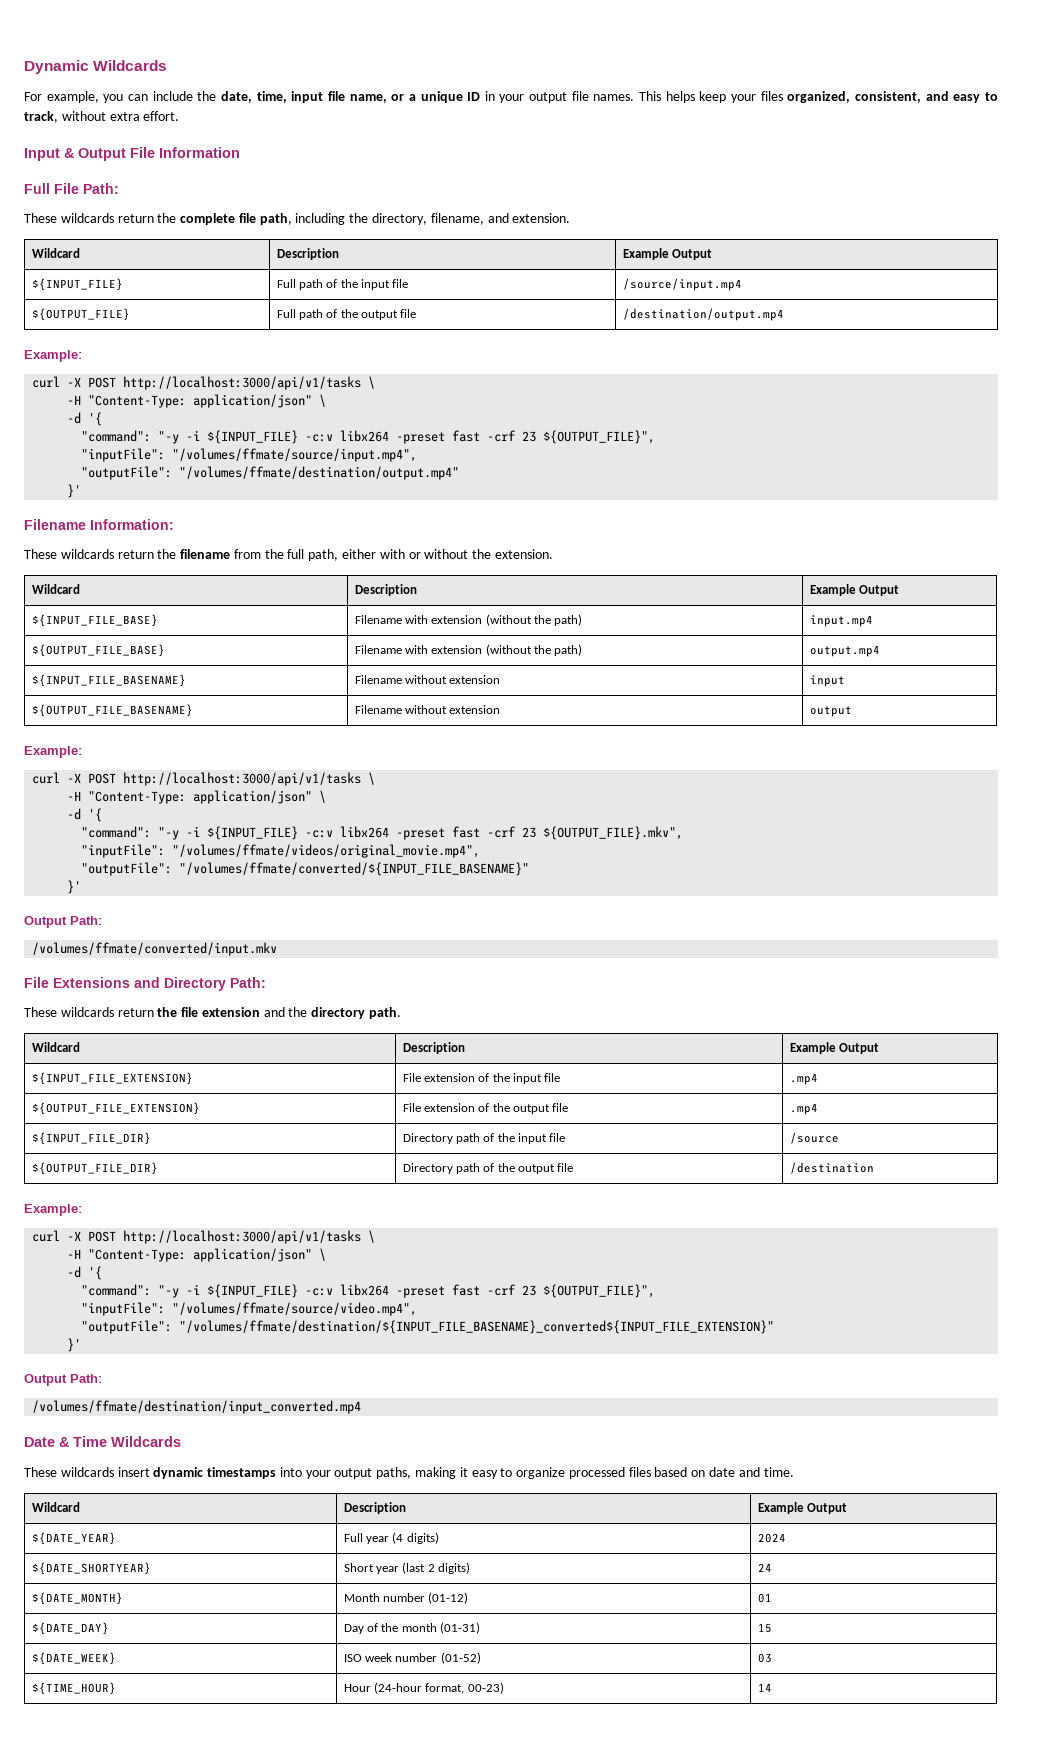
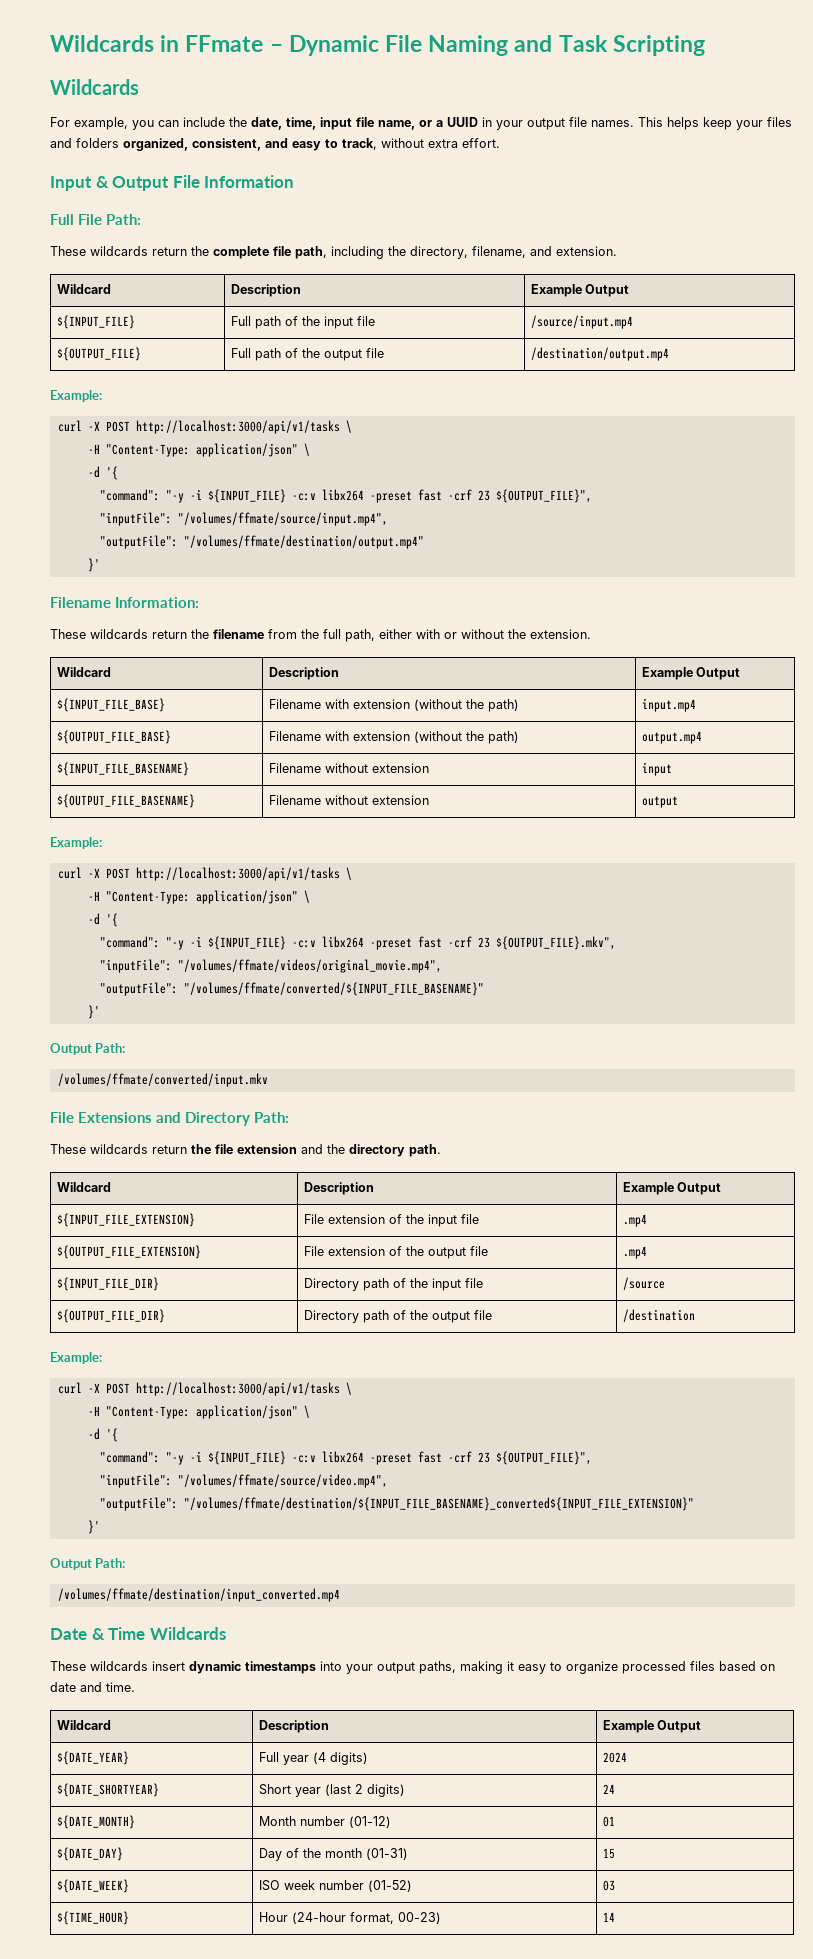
[24,60,89,74] Dynamic -> [50,35,705,56] Wildcards in FFmate – Dynamic File Naming and Task Scripting //
[420,91,481,103] unique ID -> [447,117,478,127] UUID
(783, 96) none -> [50,138,119,148] and folders

